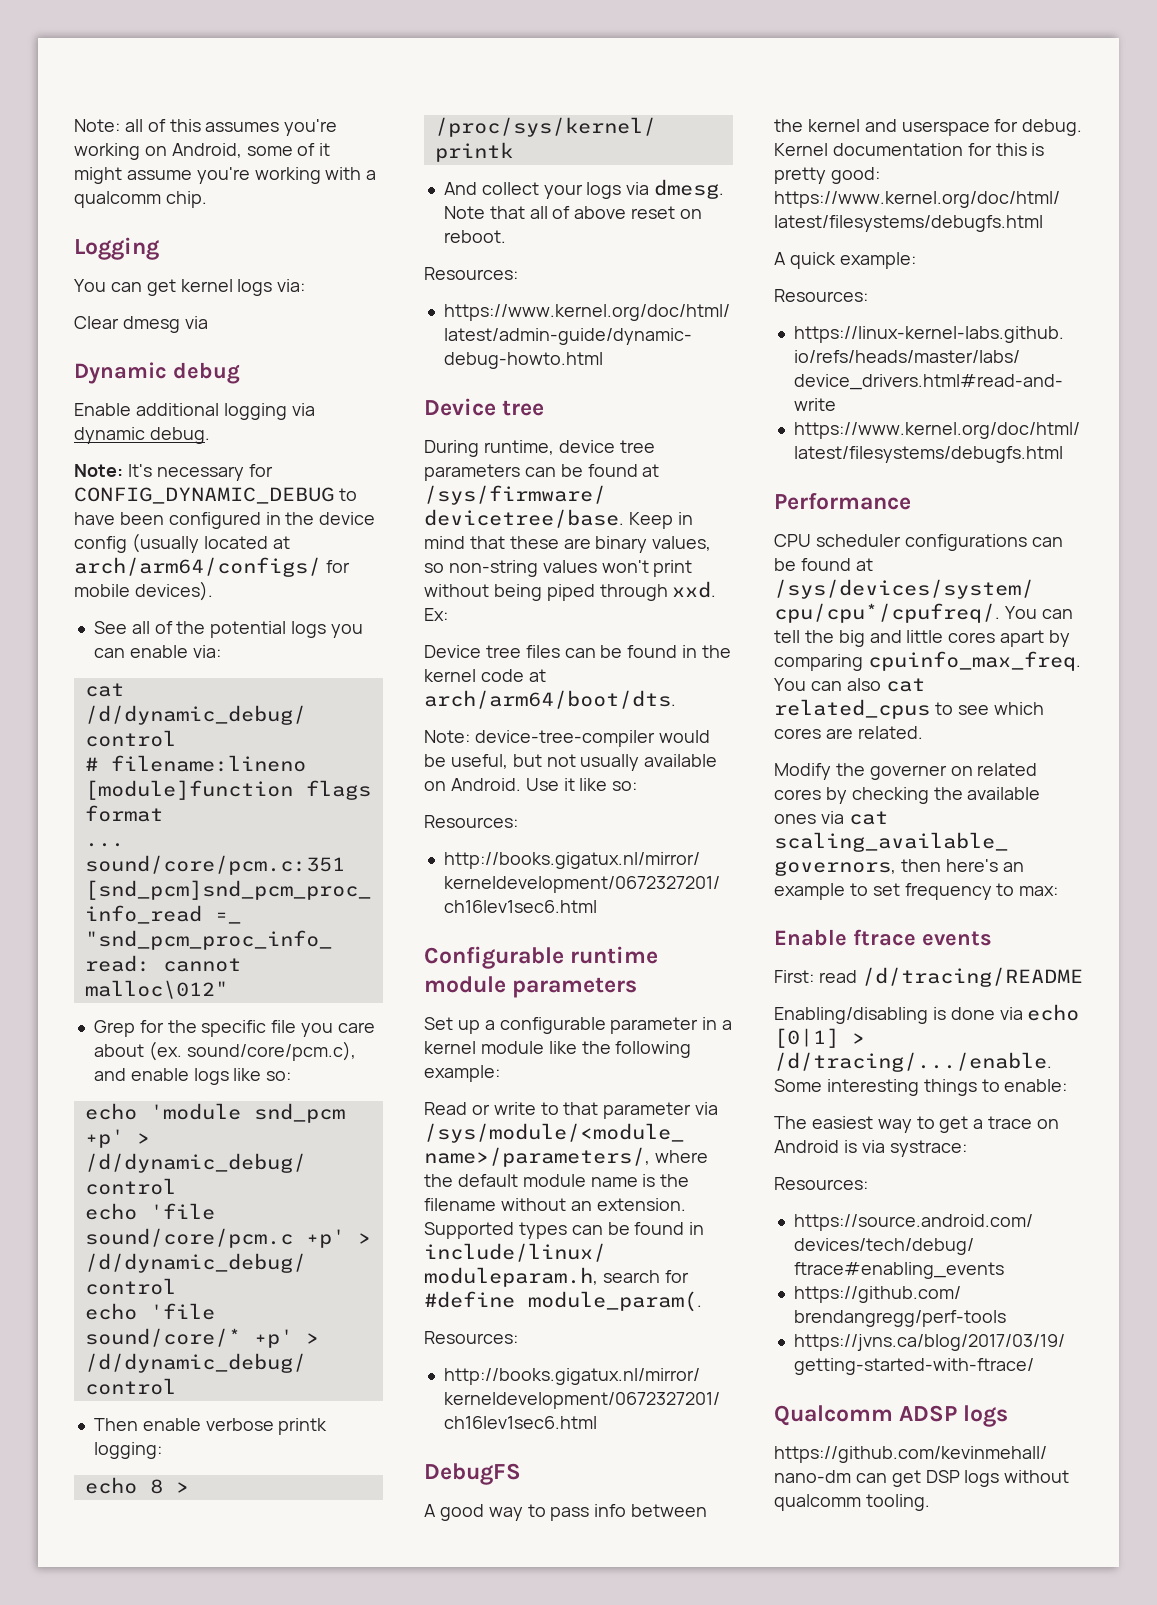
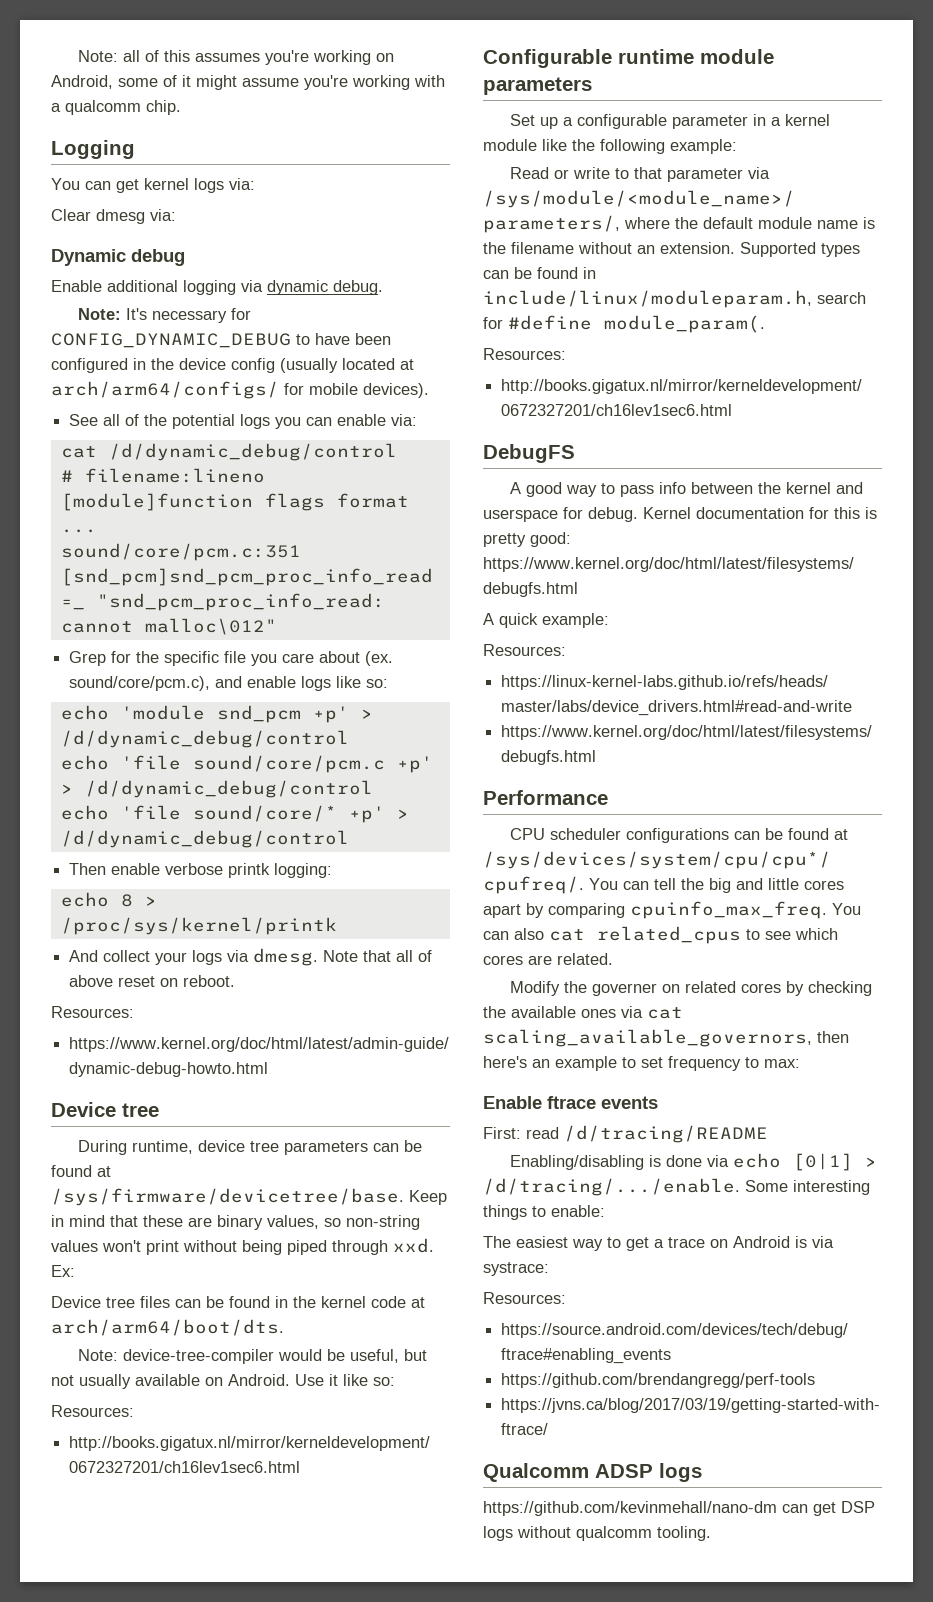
[184,316,208,329] via -> [150,209,176,221] via:

